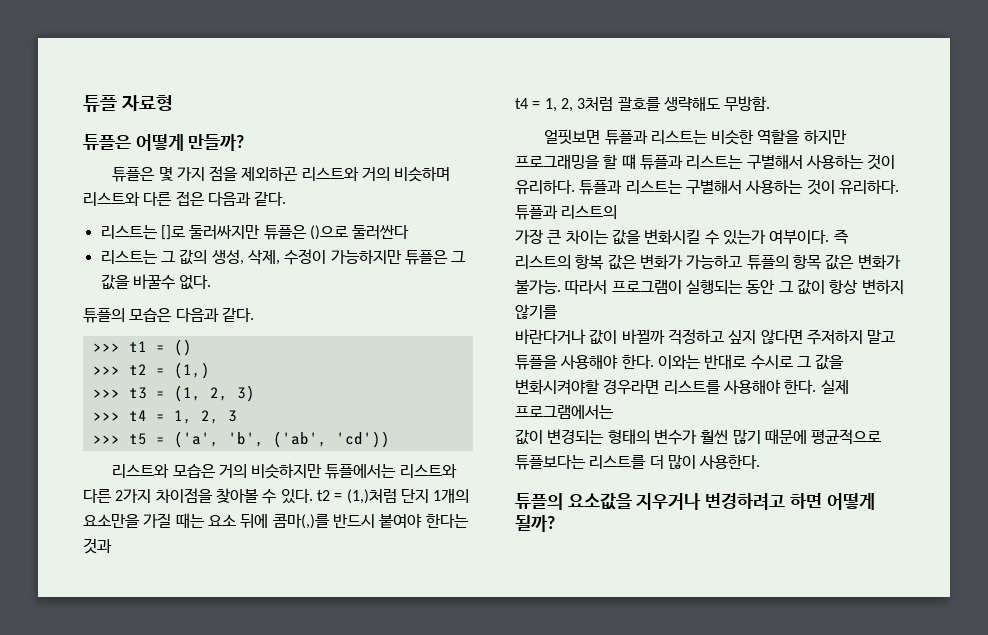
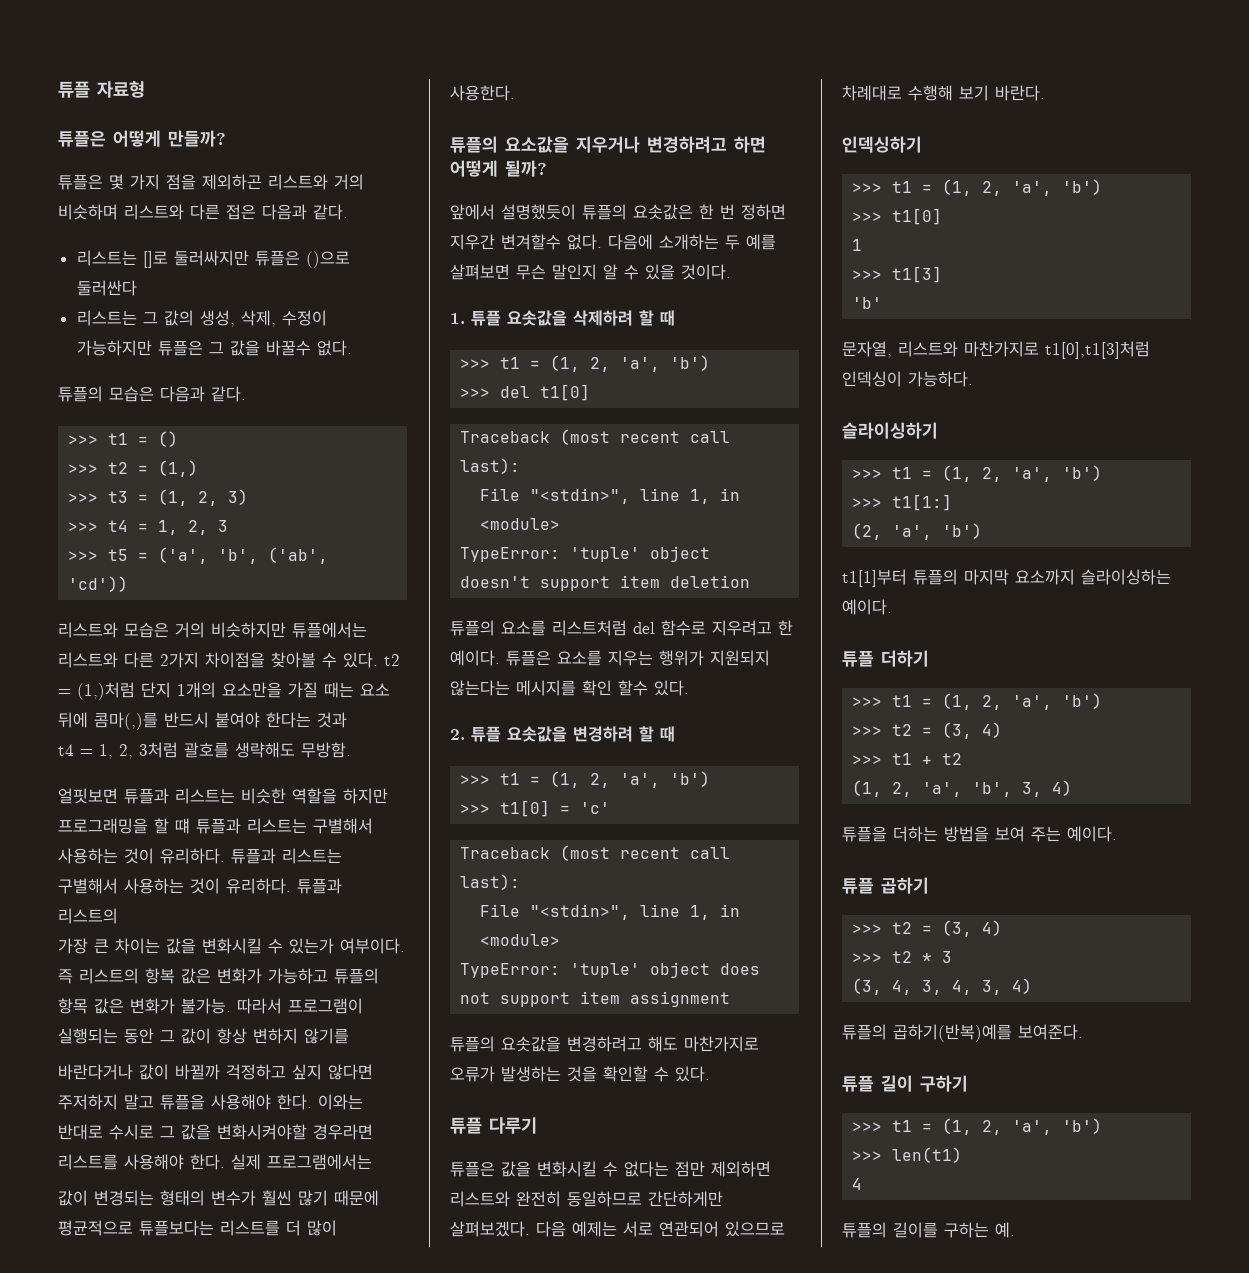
(555, 523) none -> [450,204,786,220] [450,234,776,250] [450,264,731,280] [450,310,675,326] [460,355,711,372] [460,384,591,401] [460,429,731,445] [460,458,521,474] [480,488,741,504] [480,518,561,530] [460,546,711,562] [460,575,751,591] [450,620,793,636] [450,650,770,666] [450,680,689,696] [450,726,675,742] [460,771,711,788] [460,800,611,817] [460,845,731,861] [460,874,521,890] [480,904,741,920] [480,934,561,946] [460,962,761,978] [460,991,731,1007] [450,1036,759,1052] [450,1066,710,1082] [450,1117,537,1134] [450,1161,771,1177] [450,1191,723,1207] [450,1221,785,1237] [842,85,1045,101] [842,136,922,153] [852,179,1103,196] [852,208,943,225] [852,239,863,251] [852,266,943,283] [852,297,883,309] [842,341,1150,359] [842,371,973,387] [842,422,938,439] [852,465,1103,482] [852,494,953,511] [852,523,983,540] [842,569,1171,587] [842,599,892,615] [842,650,929,667] [852,693,1103,710] [852,722,1003,739] [852,753,963,765] [852,780,1073,797] [842,826,1117,842] [842,877,929,894] [852,920,1003,937] [852,951,953,963] [852,978,1033,995] [842,1024,1083,1042] [842,1075,968,1092] [852,1118,1103,1135] [852,1147,963,1163] [852,1178,863,1190] [842,1222,1015,1238] // 앞에서 설명했듯이 튜플의 요솟값은 한 번 정하면 지우간 변겨할수 없다. 다음에 소개하는 두 예를 살펴보면 무슨 말인지 알 수 있을 것이다. // 1. 튜플 요솟값을 삭제하려 할 때 // >>> t1 = (1, 2, 'a', 'b') // >>> del t1[0] // Traceback (most recent call last): // File "<stdin>", line 1, in <module> // TypeError: 'tuple' object doesn't support item deletion // 튜플의 요소를 리스트처럼 del 함수로 지우려고 한 예이다. 튜플은 요소를 지우는 행위가 지원되지 않는다는 메시지를 확인 할수 있다. // 2. 튜플 요솟값을 변경하려 할 때 // >>> t1 = (1, 2, 'a', 'b') // >>> t1[0] = 'c' // Traceback (most recent call last): // File "<stdin>", line 1, in <module> // TypeError: 'tuple' object does not support item assignment // 튜플의 요솟값을 변경하려고 해도 마찬가지로 오류가 발생하는 것을 확인할 수 있다. // 튜플 다루기 // 튜플은 값을 변화시킬 수 없다는 점만 제외하면 리스트와 완전히 동일하므로 간단하게만 살펴보겠다. 다음 예제는 서로 연관되어 있으므로 차례대로 수행해 보기 바란다. // 인덱싱하기 // >>> t1 = (1, 2, 'a', 'b') // >>> t1[0] // 1 // >>> t1[3] // 'b' // 문자열, 리스트와 마찬가지로 t1[0],t1[3]처럼 인덱싱이 가능하다. // 슬라이싱하기 // >>> t1 = (1, 2, 'a', 'b') // >>> t1[1:] // (2, 'a', 'b') // t1[1]부터 튜플의 마지막 요소까지 슬라이싱하는 예이다. // 튜플 더하기 // >>> t1 = (1, 2, 'a', 'b') // >>> t2 = (3, 4) // >>> t1 + t2 // (1, 2, 'a', 'b', 3, 4) // 튜플을 더하는 방법을 보여 주는 예이다. // 튜플 곱하기 // >>> t2 = (3, 4) // >>> t2 * 3 // (3, 4, 3, 4, 3, 4) // 튜플의 곱하기(반복)예를 보여준다. // 튜플 길이 구하기 // >>> t1 = (1, 2, 'a', 'b') // >>> len(t1) // 4 // 튜플의 길이를 구하는 예.

